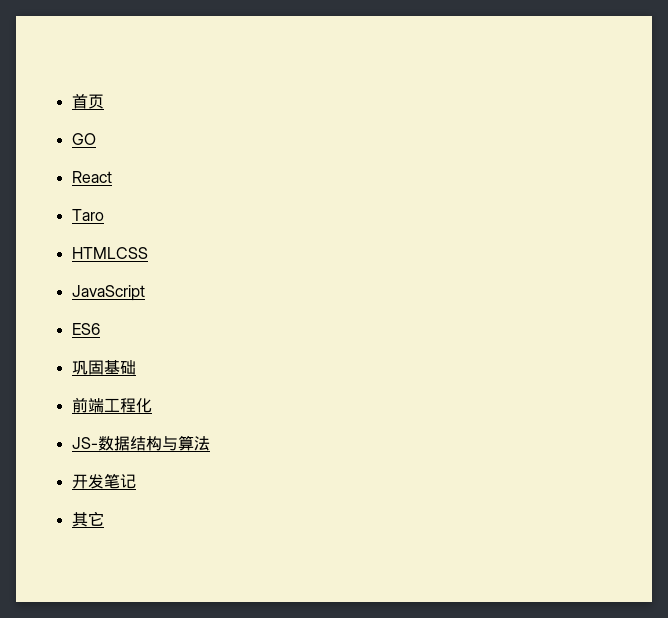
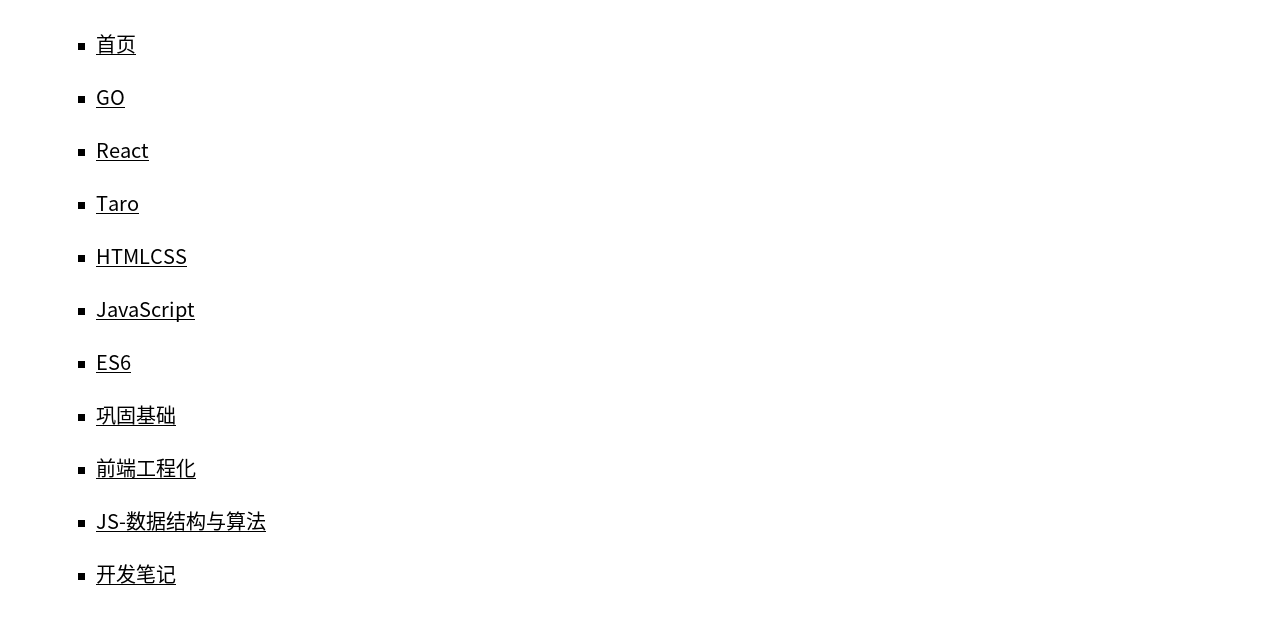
[71,511,104,527] // 其它 -> (176, 574) none

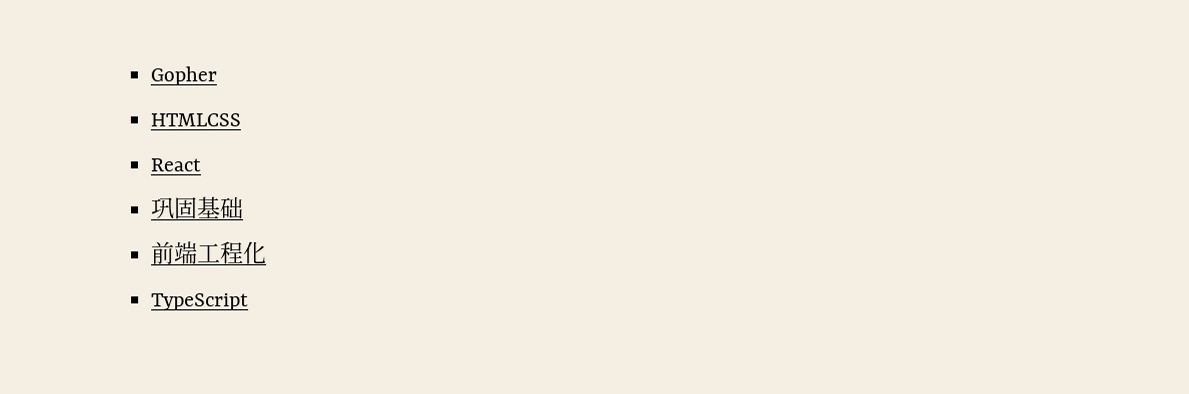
[96,34,136,54] [96,90,125,105] [96,143,149,158] [96,196,139,211] 首页 // GO // React // Taro -> [150,66,218,86] Gopher
[96,301,195,322] [96,355,131,370] JavaScript // ES6 -> [150,158,202,172] React
[96,511,266,531] [96,564,176,584] JS-数据结构与算法 // 开发笔记 -> [151,293,250,311] TypeScript

